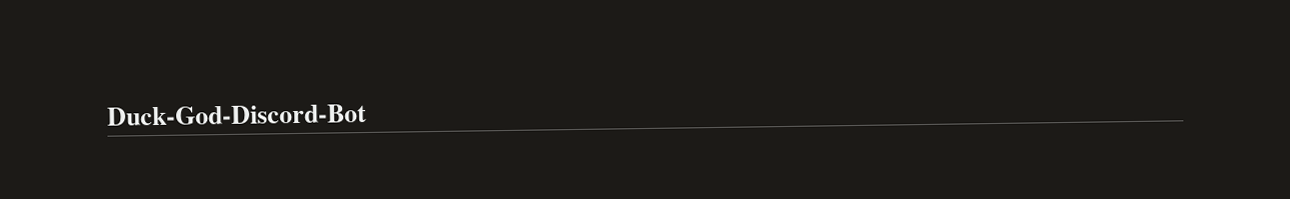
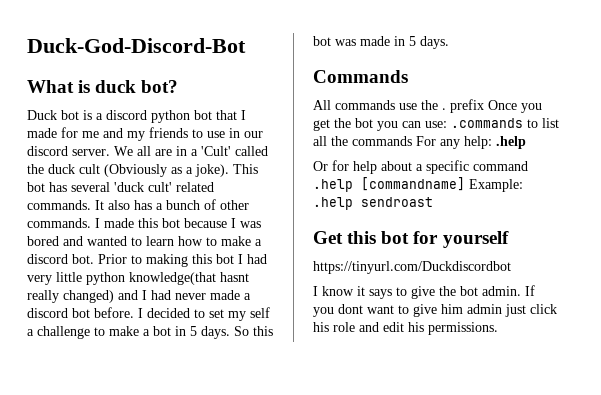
(367, 114) none -> [27,80,179,93] [27,110,246,123] [27,127,263,141] [27,146,268,156] [27,164,258,177] [27,182,214,192] [27,199,249,210] [27,218,261,228] [27,236,262,246] [27,254,267,267] [27,272,249,285] [27,290,251,303] [27,307,270,321] [27,326,273,339] [313,36,449,49] [313,70,408,83] [313,99,542,113] [313,118,559,131] [313,136,526,149] [313,160,528,174] [313,177,523,192] [313,197,433,210] [313,231,509,248] [313,261,511,274] [313,285,535,299] [313,304,557,317] [313,322,498,335] // What is duck bot? // Duck bot is a discord python bot that I made for me and my friends to use in our discord server. We all are in a 'Cult' called the duck cult (Obviously as a joke). This bot has several 'duck cult' related commands. It also has a bunch of other commands. I made this bot because I was bored and wanted to learn how to make a discord bot. Prior to making this bot I had very little python knowledge(that hasnt really changed) and I had never made a discord bot before. I decided to set my self a challenge to make a bot in 5 days. So this bot was made in 5 days. // Commands // All commands use the . prefix Once you get the bot you can use: .commands to list all the commands For any help: .help // Or for help about a specific command .help [commandname] Example: .help sendroast // Get this bot for yourself // https://tinyurl.com/Duckdiscordbot // I know it says to give the bot admin. If you dont want to give him admin just click his role and edit his permissions.

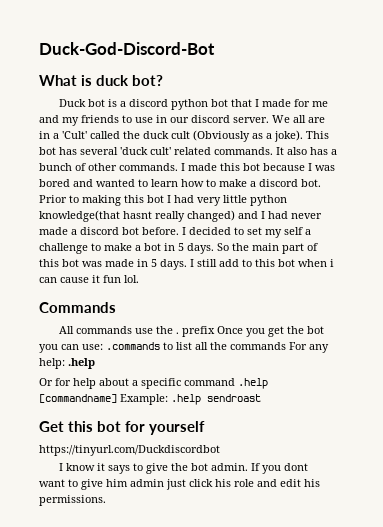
(249, 331) none -> [232,243,318,254] the main part of
(449, 42) none -> [190,259,334,267] [39,275,139,283] I still add to this bot when i can cause it fun lol.

